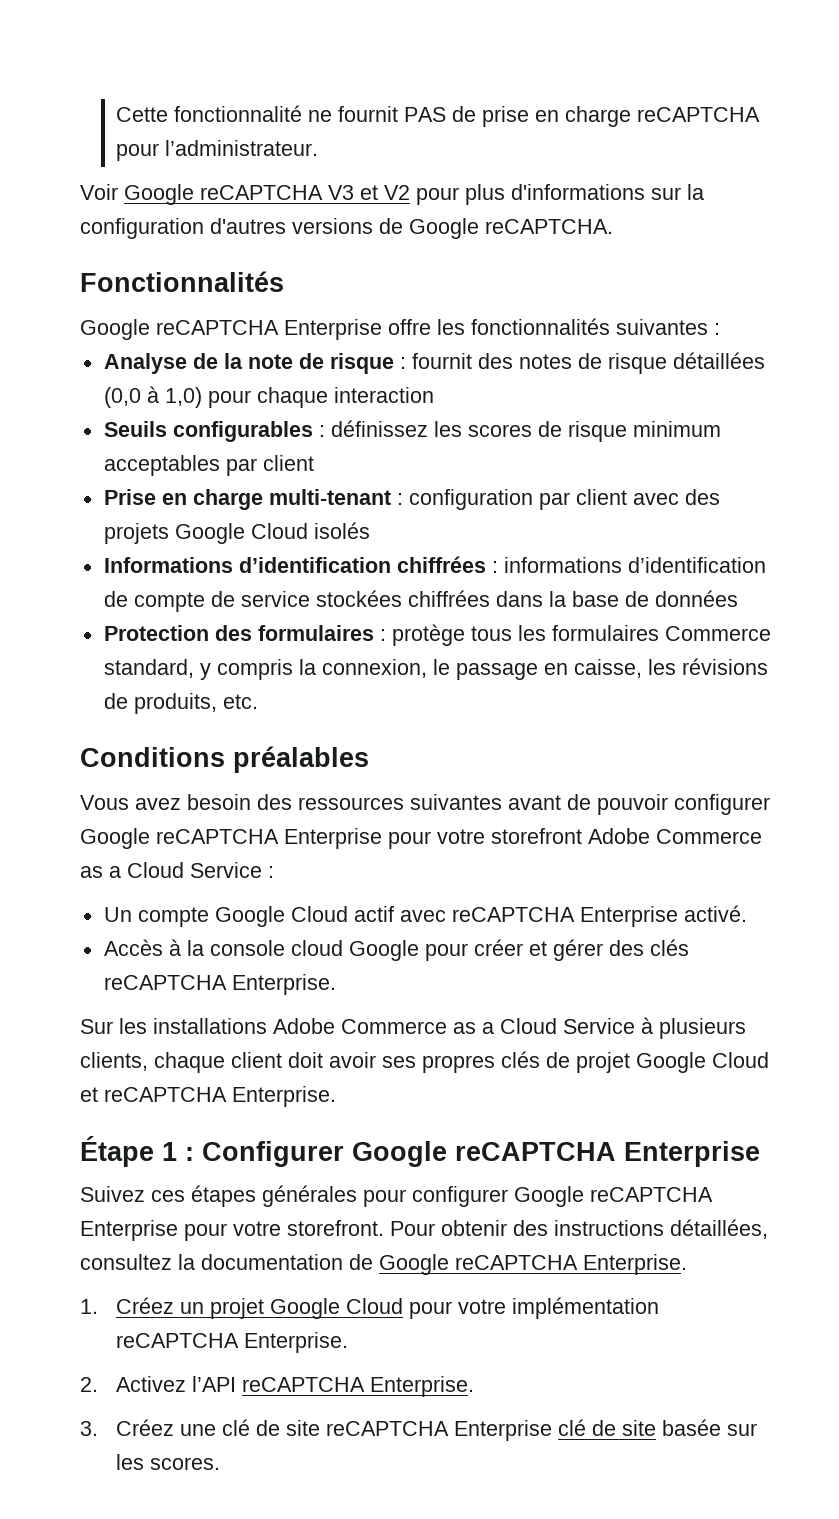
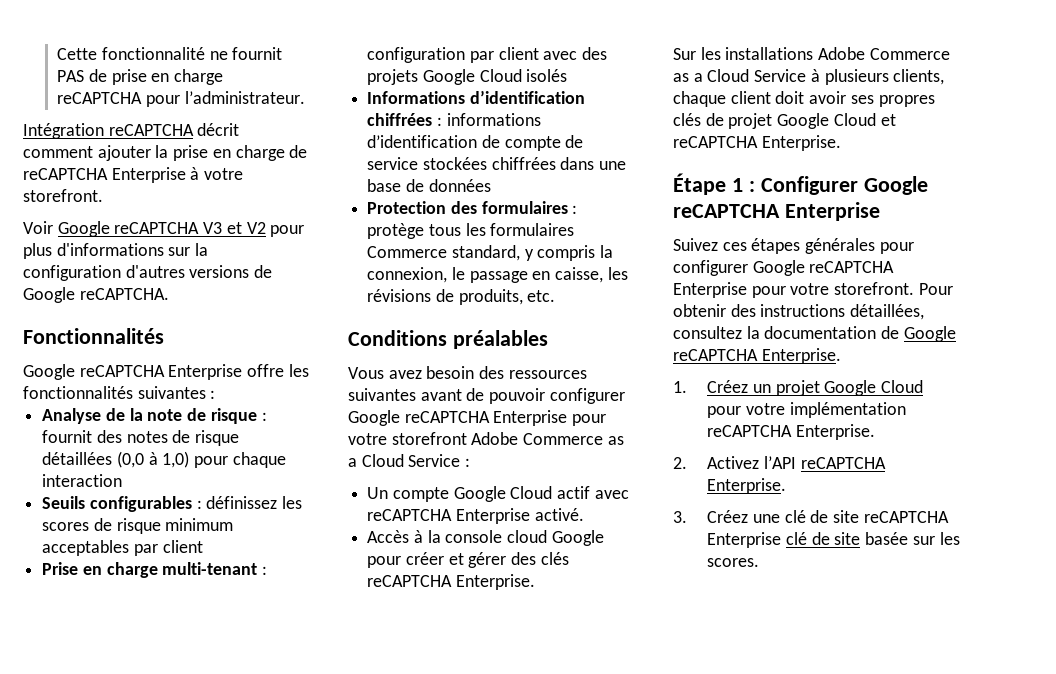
(319, 148) none -> [23,123,240,139] [23,145,308,161] [23,167,244,183] [23,189,103,202] // Intégration reCAPTCHA décrit comment ajouter la prise en charge de reCAPTCHA Enterprise à votre storefront.
[548,591,566,607] la -> [599,161,627,170] une

